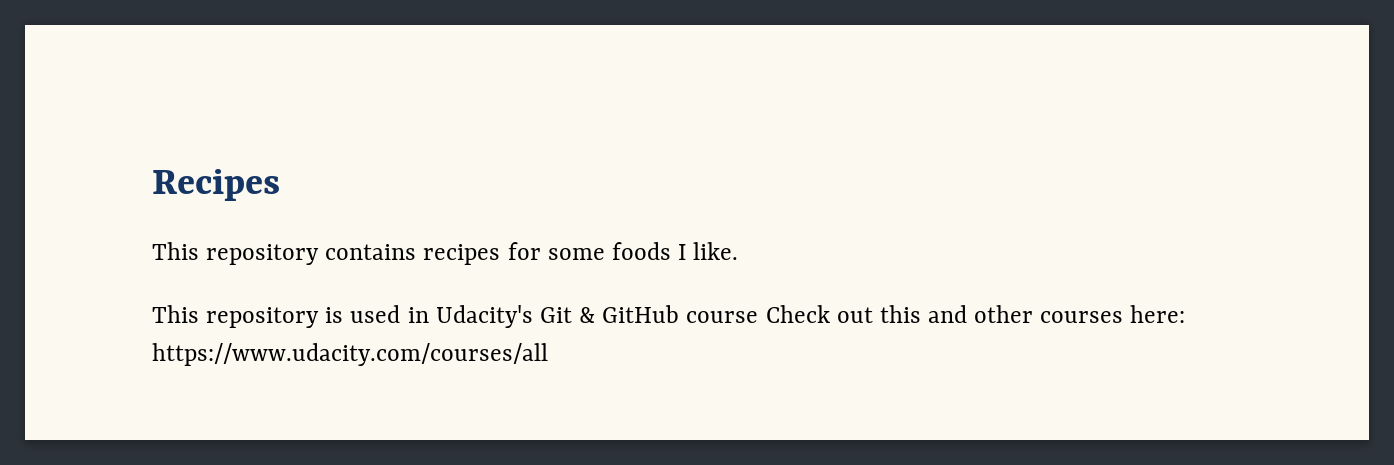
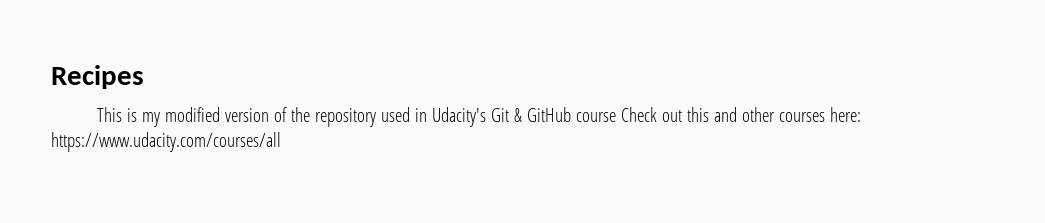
[206,242,739,265] [152,305,344,328] repository contains recipes for some foods I like. // This repository is -> [127,107,377,127] is my modified version of the repository

